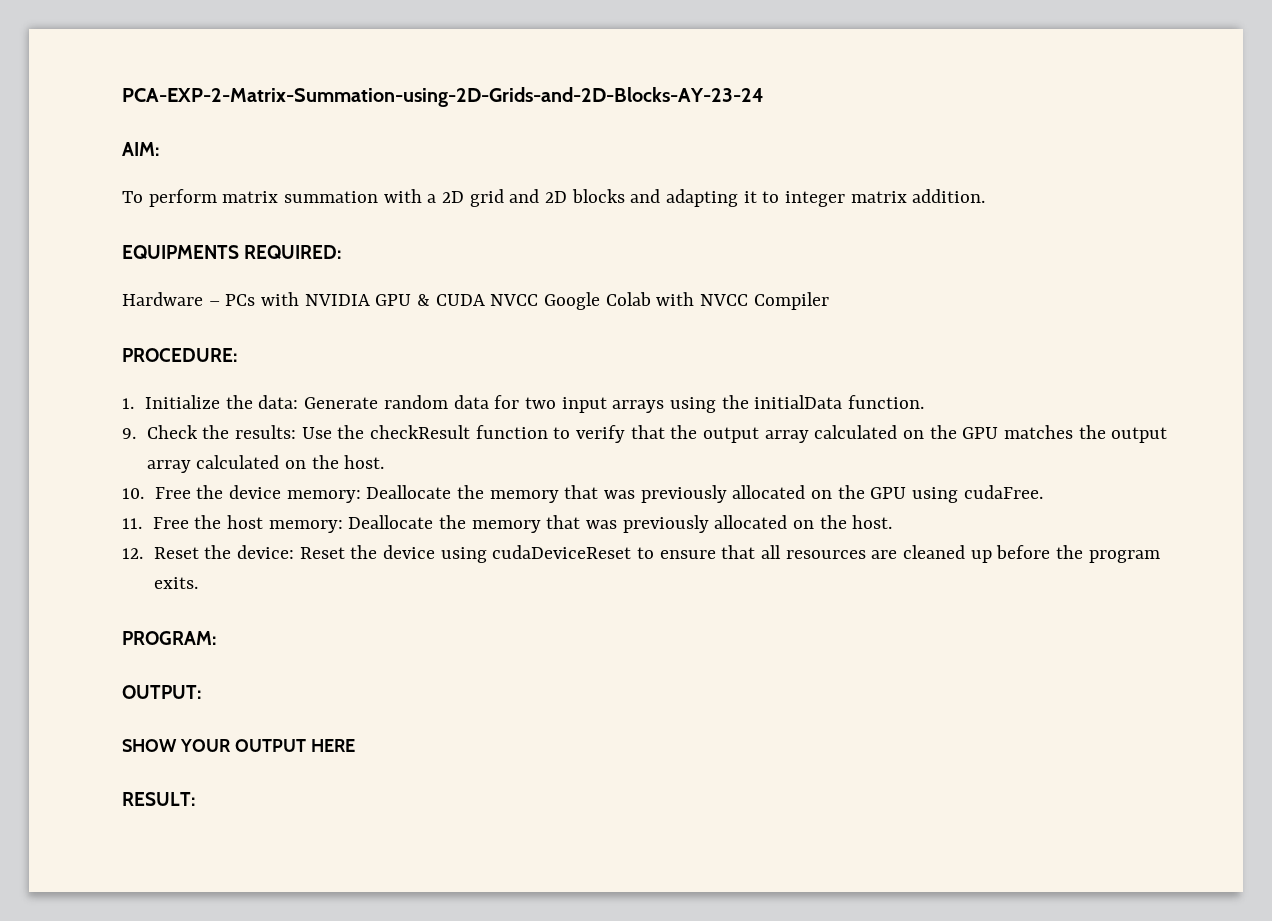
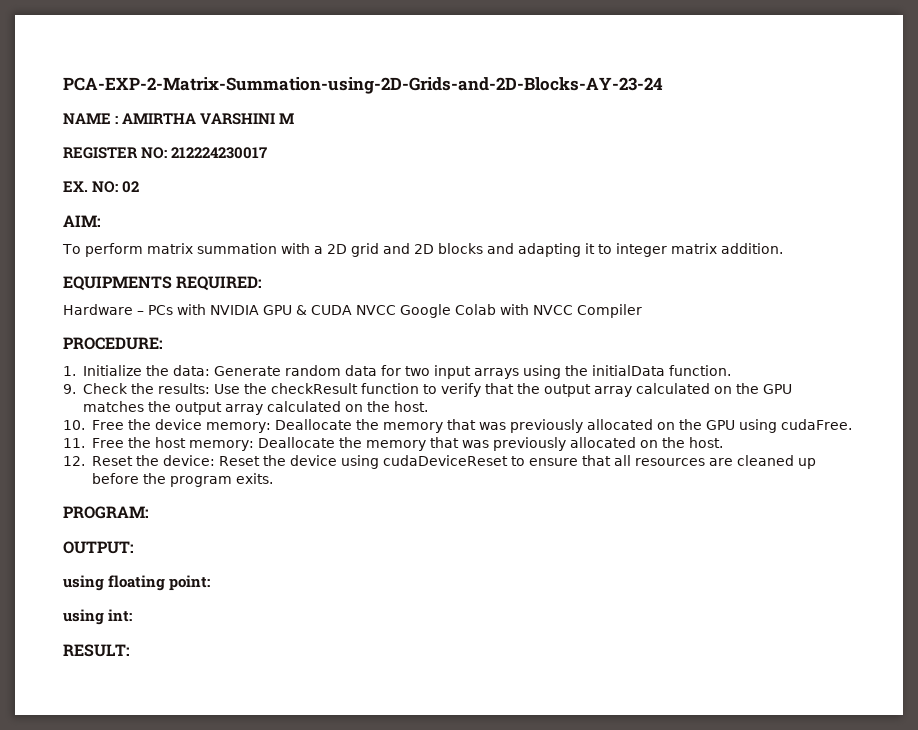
(764, 97) none -> [63,113,295,125] [63,147,268,159] [63,181,140,193] // NAME : AMIRTHA VARSHINI M // REGISTER NO: 212224230017 // EX. NO: 02
[122,739,355,752] SHOW YOUR OUTPUT HERE -> [63,575,211,591] [63,609,133,625] using floating point: // using int:

